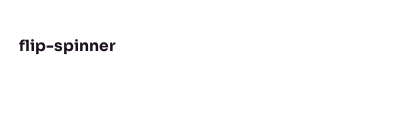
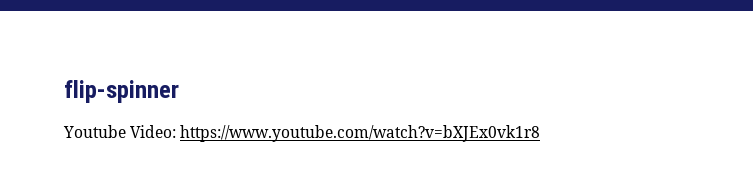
(116, 47) none -> [63,125,541,142] // Youtube Video: https://www.youtube.com/watch?v=bXJEx0vk1r8

